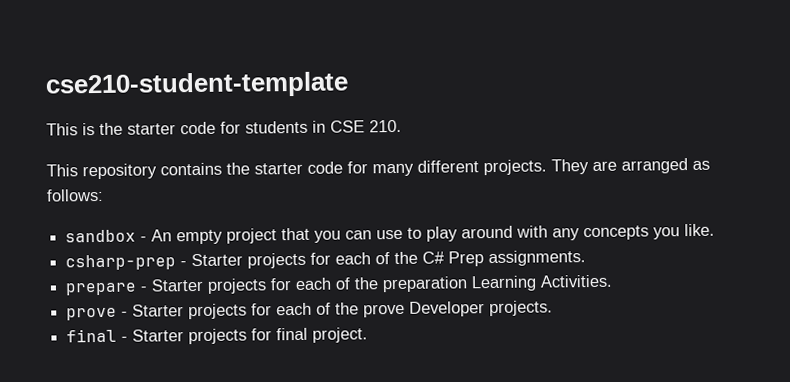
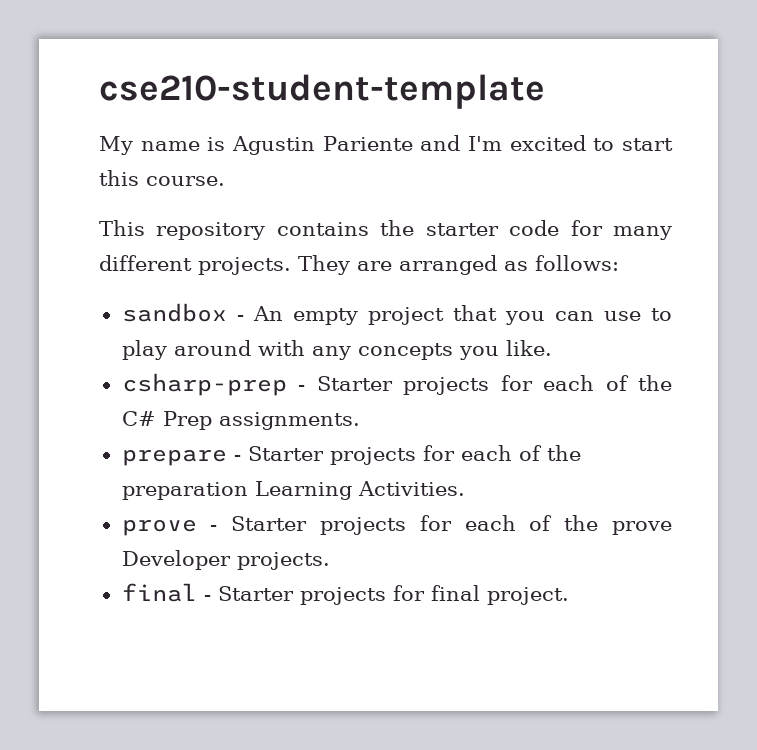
[46,119,402,136] This is the starter code for students in CSE 210. -> [99,135,673,155] [99,170,225,186] My name is Agustin Pariente and I'm excited to start this course.

